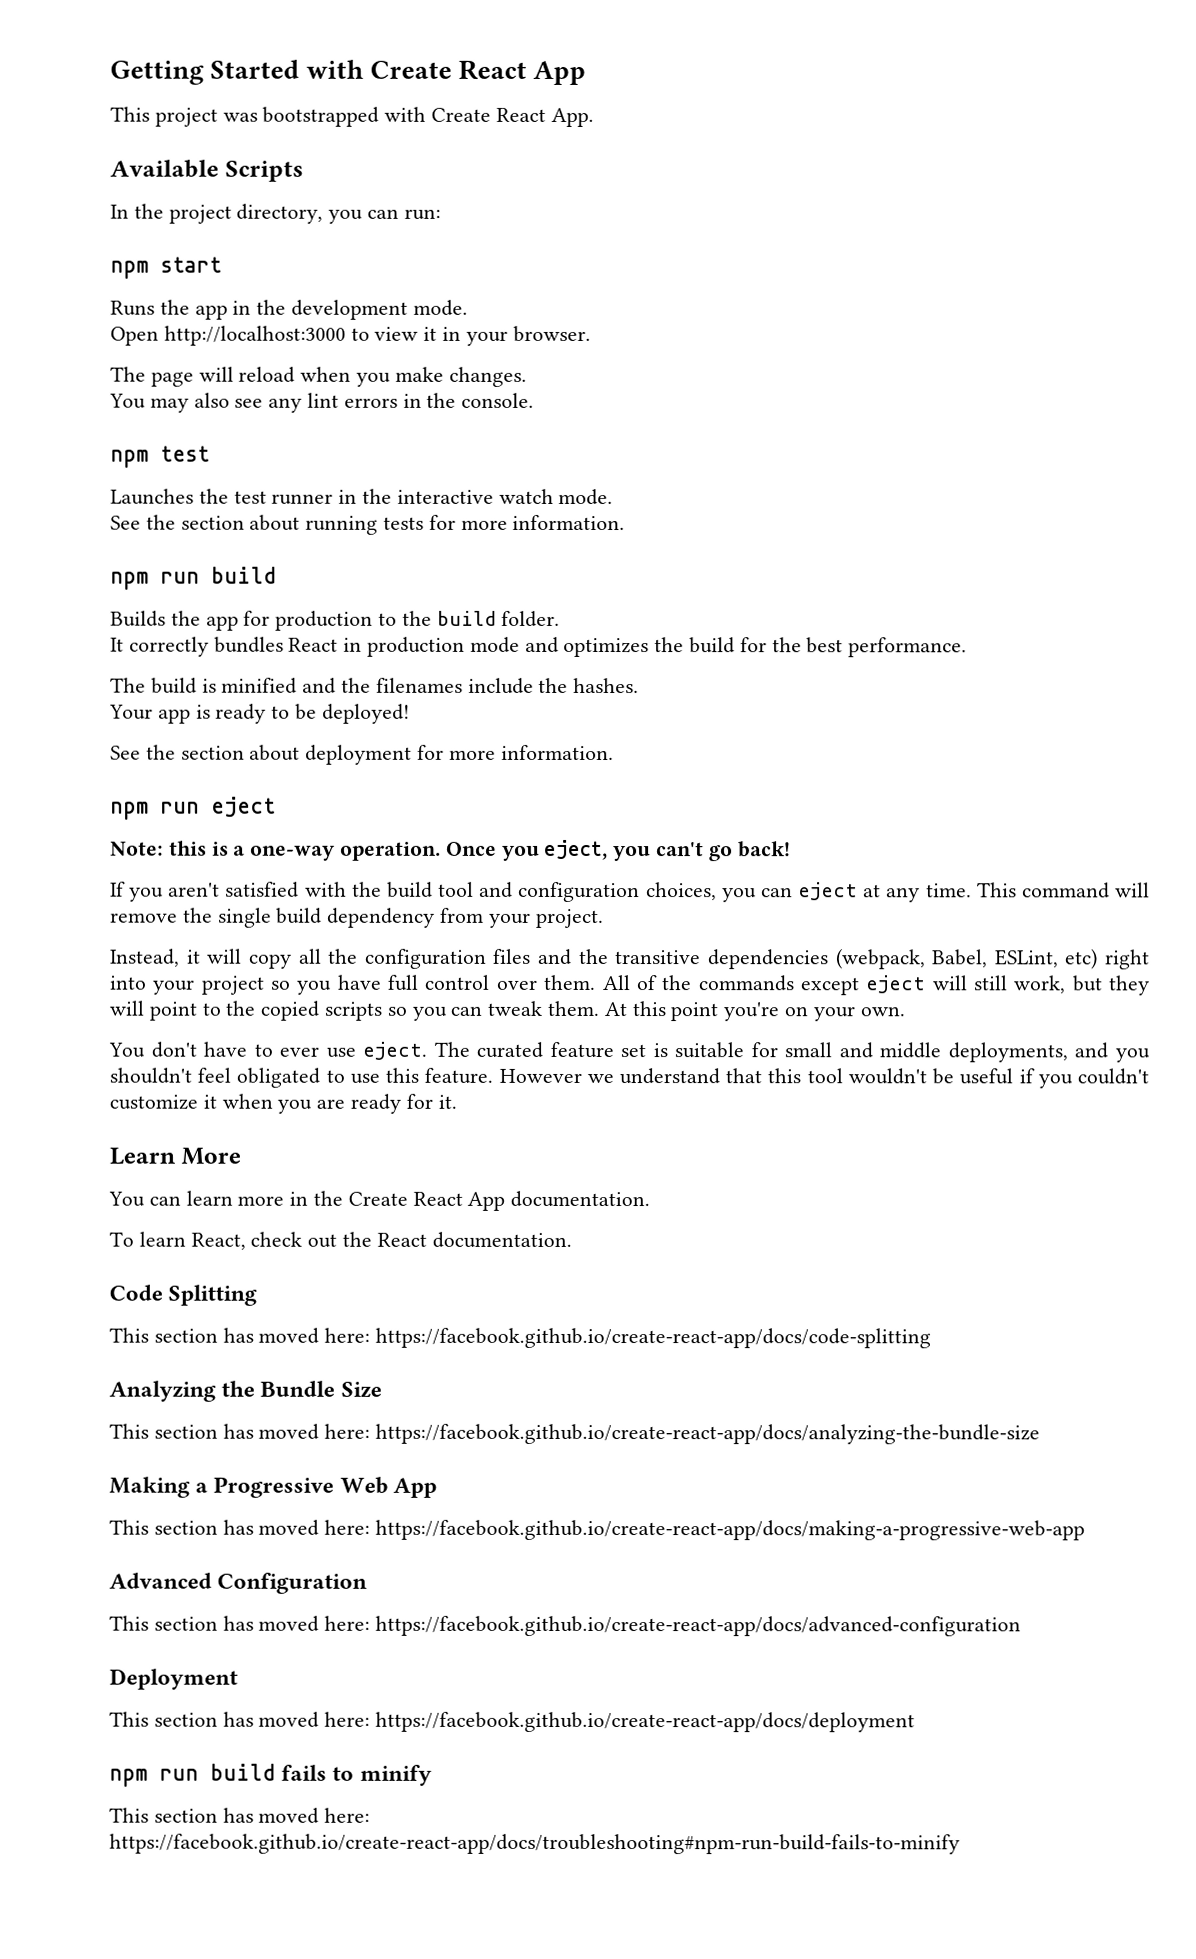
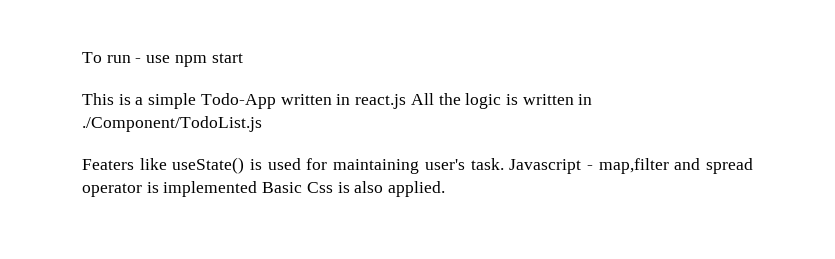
[110,59,587,85] [110,106,594,127] [110,159,304,182] [110,203,441,224] [110,256,222,279] [110,299,468,320] [110,325,591,346] [110,366,527,387] [109,392,535,413] [110,445,210,468] [110,488,614,506] [110,514,626,535] [110,566,277,590] [110,610,561,631] [110,636,968,658] [110,677,640,694] [109,703,410,724] [110,744,614,765] [110,796,276,820] [110,839,791,862] [110,881,1150,903] [110,907,604,929] [110,948,1150,970] [109,974,1151,996] [109,1000,905,1022] [108,1041,1150,1063] [109,1067,1149,1089] [109,1093,457,1114] [109,1147,241,1165] [108,1190,651,1211] [109,1231,572,1250] [109,1284,258,1306] [109,1327,932,1349] [109,1380,382,1402] [109,1423,1041,1445] [109,1476,437,1498] [109,1519,1086,1541] [109,1572,368,1594] [109,1615,1022,1637] [109,1668,238,1690] [109,1711,916,1733] [109,1763,432,1787] [109,1807,371,1824] [109,1833,960,1855] Getting Started with Create React App // This project was bootstrapped with Create React App. // Available Scripts // In the project directory, you can run: // npm start // Runs the app in the development mode. // Open http://localhost:3000 to view it in your browser. // The page will reload when you make changes. // You may also see any lint errors in the console. // npm test // Launches the test runner in the interactive watch mode. // See the section about running tests for more information. // npm run build // Builds the app for production to the build folder. // It correctly bundles React in production mode and optimizes the build for the best performance. // The build is minified and the filenames include the hashes. // Your app is ready to be deployed! // See the section about deployment for more information. // npm run eject // Note: this is a one-way operation. Once you eject, you can't go back! // If you aren't satisfied with the build tool and configuration choices, you can eject at any time. This command will remove the single build dependency from your project. // Instead, it will copy all the configuration files and the transitive dependencies (webpack, Babel, ESLint, etc) right into your project so you have full control over them. All of the commands except eject will still work, but they will point to the copied scripts so you can tweak them. At this point you're on your own. // You don't have to ever use eject. The curated feature set is suitable for small and middle deployments, and you shouldn't feel obligated to use this feature. However we understand that this tool wouldn't be useful if you couldn't customize it when you are ready for it. // Learn More // You can learn more in the Create React App documentation. // To learn React, check out the React documentation. // Code Splitting // This section has moved here: https://facebook.github.io/create-react-app/docs/code-splitting // Analyzing the Bundle Size // This section has moved here: https://facebook.github.io/create-react-app/docs/analyzing-the-bundle-size // Making a Progressive Web App // This section has moved here: https://facebook.github.io/create-react-app/docs/making-a-progressive-web-app // Advanced Configuration // This section has moved here: https://facebook.github.io/create-react-app/docs/advanced-configuration // Deployment // This section has moved here: https://facebook.github.io/create-react-app/docs/deployment // npm run build fails to minify // This section has moved here: https://facebook.github.io/create-react-app/docs/troubleshooting#npm-run-build-fails-to-minify -> [82,52,243,67] [82,93,593,109] [82,116,262,132] [82,157,754,174] [82,181,446,197] To run - use npm start // This is a simple Todo-App written in react.js All the logic is written in ./Component/TodoList.js // Featers like useState() is used for maintaining user's task. Javascript - map,filter and spread operator is implemented Basic Css is also applied.

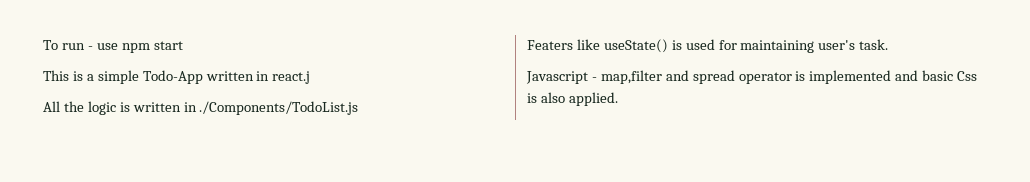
[355,94,407,109] react.js -> [272,71,311,84] react.j //
[82,116,262,132] ./Component/TodoList.js -> [199,101,359,115] ./Components/TodoList.js
(504, 164) none -> (889, 44) //
[262,182,303,193] Basic -> [895,70,954,81] and basic

